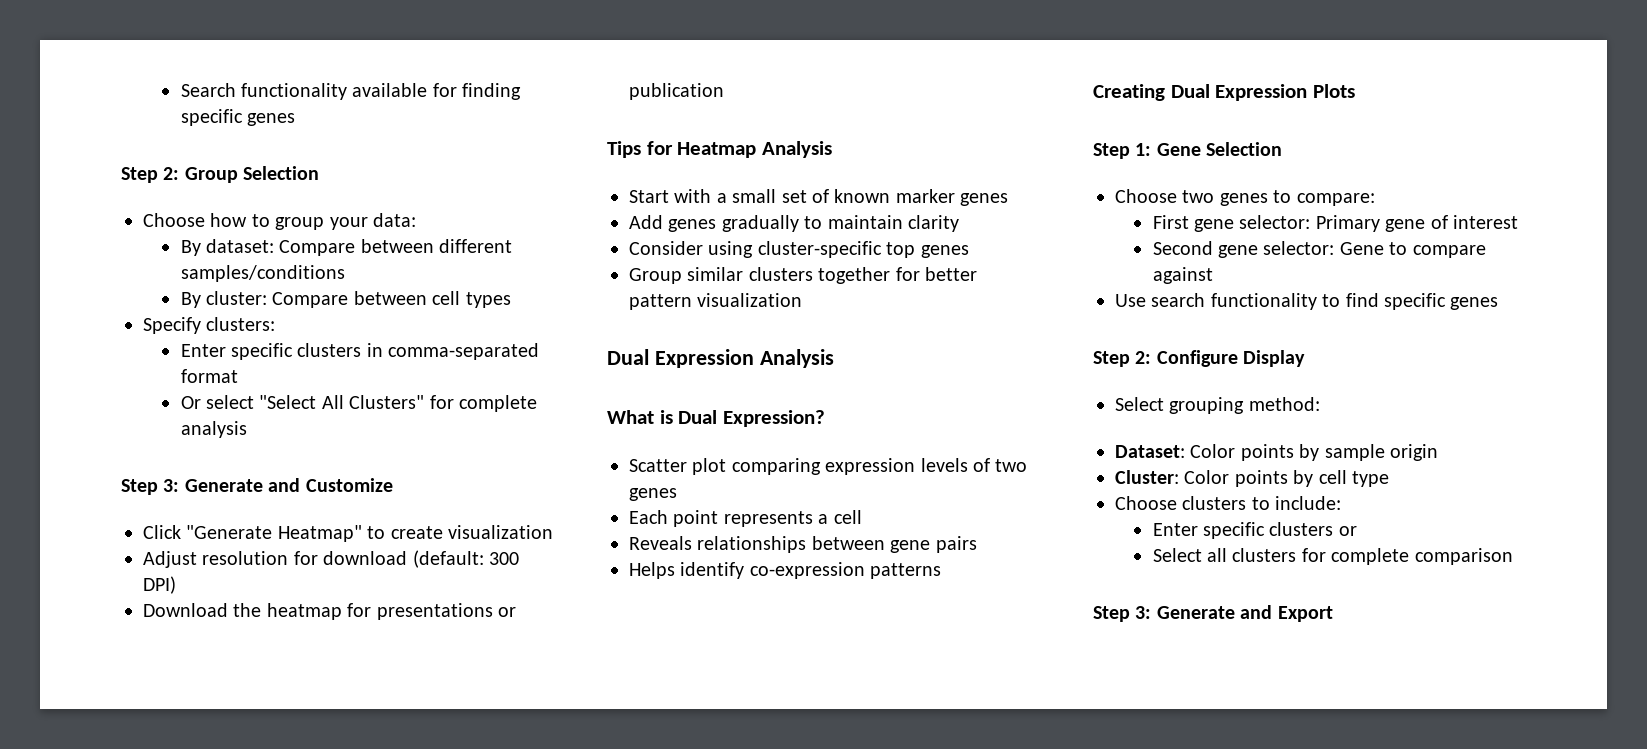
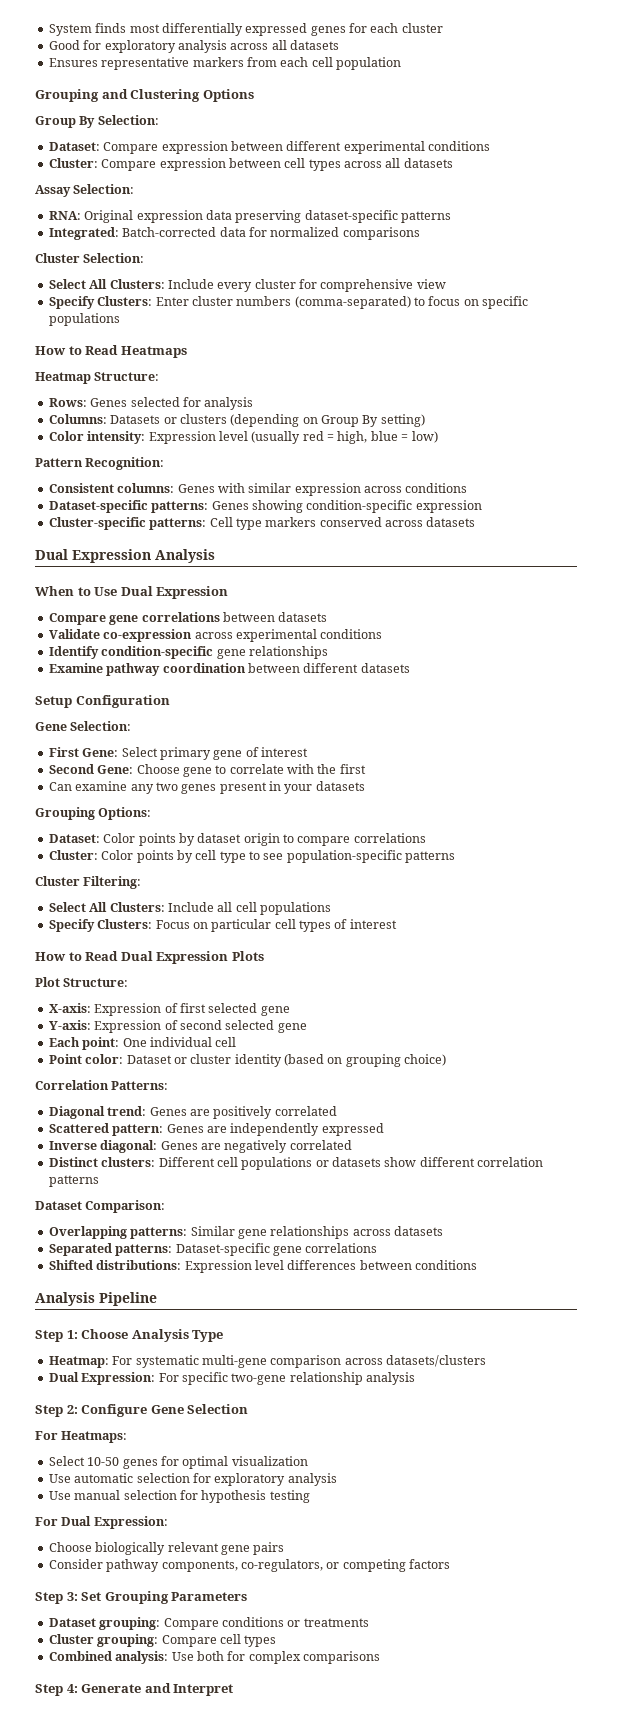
[180,83,522,100] [180,109,295,126] [121,166,320,183] [143,213,416,230] [180,239,513,256] [180,265,345,282] [180,291,511,308] [143,317,276,334] [180,343,540,360] [180,369,238,383] [180,395,537,412] [180,421,247,438] [121,478,393,495] [143,525,553,542] [143,550,519,568] [143,576,176,594] [143,603,516,620] [629,83,724,100] [607,141,833,158] [629,189,1009,206] [629,215,959,232] [629,241,969,258] [629,267,977,284] [629,293,803,310] [607,349,834,368] [607,410,826,427] [629,458,1028,475] [629,488,677,501] [629,510,862,527] [629,536,977,553] [629,562,942,579] [1093,84,1356,101] [1093,142,1283,159] [1115,189,1375,206] [1152,215,1518,232] [1152,241,1486,258] [1152,267,1213,284] [1115,293,1499,310] [1093,350,1306,367] [1115,397,1320,414] Search functionality available for finding specific genes // Step 2: Group Selection // Choose how to group your data: // By dataset: Compare between different samples/conditions // By cluster: Compare between cell types // Specify clusters: // Enter specific clusters in comma-separated format // Or select "Select All Clusters" for complete analysis // Step 3: Generate and Customize // Click "Generate Heatmap" to create visualization // Adjust resolution for download (default: 300 DPI) // Download the heatmap for presentations or publication // Tips for Heatmap Analysis // Start with a small set of known marker genes // Add genes gradually to maintain clarity // Consider using cluster-specific top genes // Group similar clusters together for better pattern visualization // Dual Expression Analysis // What is Dual Expression? // Scatter plot comparing expression levels of two genes // Each point represents a cell // Reveals relationships between gene pairs // Helps identify co-expression patterns // Creating Dual Expression Plots // Step 1: Gene Selection // Choose two genes to compare: // First gene selector: Primary gene of interest // Second gene selector: Gene to compare against // Use search functionality to find specific genes // Step 2: Configure Display // Select grouping method: -> [48,23,443,36] [48,40,339,53] [48,57,401,70] [35,89,254,102] [35,115,159,128] [48,141,490,154] [48,158,453,171] [35,184,135,197] [48,210,451,223] [48,227,420,240] [35,253,145,263] [48,279,446,292] [48,296,529,309] [48,313,120,326] [35,345,187,358] [35,372,160,384] [48,397,254,410] [48,414,425,427] [48,431,438,444] [35,457,165,470] [48,483,468,496] [48,500,482,513] [48,517,476,530] [35,549,215,563] [35,586,229,599] [48,612,328,625] [48,629,383,642] [48,646,328,659] [48,663,410,676] [35,695,170,708] [35,721,132,731] [48,747,308,760] [48,764,366,777] [48,781,365,794] [35,807,152,820] System finds most differentially expressed genes for each cluster // Good for exploratory analysis across all datasets // Ensures representative markers from each cell population // Grouping and Clustering Options // Group By Selection: // Dataset: Compare expression between different experimental conditions // Cluster: Compare expression between cell types across all datasets // Assay Selection: // RNA: Original expression data preserving dataset-specific patterns // Integrated: Batch-corrected data for normalized comparisons // Cluster Selection: // Select All Clusters: Include every cluster for comprehensive view // Specify Clusters: Enter cluster numbers (comma-separated) to focus on specific populations // How to Read Heatmaps // Heatmap Structure: // Rows: Genes selected for analysis // Columns: Datasets or clusters (depending on Group By setting) // Color intensity: Expression level (usually red = high, blue = low) // Pattern Recognition: // Consistent columns: Genes with similar expression across conditions // Dataset-specific patterns: Genes showing condition-specific expression // Cluster-specific patterns: Cell type markers conserved across datasets // Dual Expression Analysis // When to Use Dual Expression // Compare gene correlations between datasets // Validate co-expression across experimental conditions // Identify condition-specific gene relationships // Examine pathway coordination between different datasets // Setup Configuration // Gene Selection: // First Gene: Select primary gene of interest // Second Gene: Choose gene to correlate with the first // Can examine any two genes present in your datasets // Grouping Options:
[1324,444,1385,461] sample -> [197,833,242,843] dataset
(1438, 452) none -> [283,833,426,846] to compare correlations
[1115,496,1342,510] [1152,522,1357,539] [1152,548,1513,565] [1093,605,1333,622] // Choose clusters to include: // Enter specific clusters or // Select all clusters for complete comparison // Step 3: Generate and Export -> [249,850,456,863] [35,876,142,889] [48,902,331,915] [48,919,397,932] [35,951,264,964] [35,977,129,987] [48,1003,290,1016] [48,1020,307,1033] [48,1037,237,1050] [48,1054,447,1067] [35,1080,169,1090] [48,1106,337,1119] [48,1123,384,1136] [48,1140,352,1153] [48,1157,544,1170] [48,1175,99,1187] [35,1200,166,1213] [48,1226,443,1239] [48,1243,378,1256] [48,1260,477,1273] [35,1292,157,1306] [35,1329,224,1342] [48,1355,486,1368] [48,1372,415,1385] [35,1404,249,1417] [35,1431,128,1443] [48,1456,308,1469] [48,1473,337,1486] [48,1490,310,1503] [35,1516,168,1529] [48,1542,285,1555] [48,1559,450,1572] [35,1591,248,1604] [48,1617,369,1630] [48,1634,277,1647] [48,1651,380,1664] [35,1683,234,1696] to see population-specific patterns // Cluster Filtering: // Select All Clusters: Include all cell populations // Specify Clusters: Focus on particular cell types of interest // How to Read Dual Expression Plots // Plot Structure: // X-axis: Expression of first selected gene // Y-axis: Expression of second selected gene // Each point: One individual cell // Point color: Dataset or cluster identity (based on grouping choice) // Correlation Patterns: // Diagonal trend: Genes are positively correlated // Scattered pattern: Genes are independently expressed // Inverse diagonal: Genes are negatively correlated // Distinct clusters: Different cell populations or datasets show different correlation patterns // Dataset Comparison: // Overlapping patterns: Similar gene relationships across datasets // Separated patterns: Dataset-specific gene correlations // Shifted distributions: Expression level differences between conditions // Analysis Pipeline // Step 1: Choose Analysis Type // Heatmap: For systematic multi-gene comparison across datasets/clusters // Dual Expression: For specific two-gene relationship analysis // Step 2: Configure Gene Selection // For Heatmaps: // Select 10-50 genes for optimal visualization // Use automatic selection for exploratory analysis // Use manual selection for hypothesis testing // For Dual Expression: // Choose biologically relevant gene pairs // Consider pathway components, co-regulators, or competing factors // Step 3: Set Grouping Parameters // Dataset grouping: Compare conditions or treatments // Cluster grouping: Compare cell types // Combined analysis: Use both for complex comparisons // Step 4: Generate and Interpret

